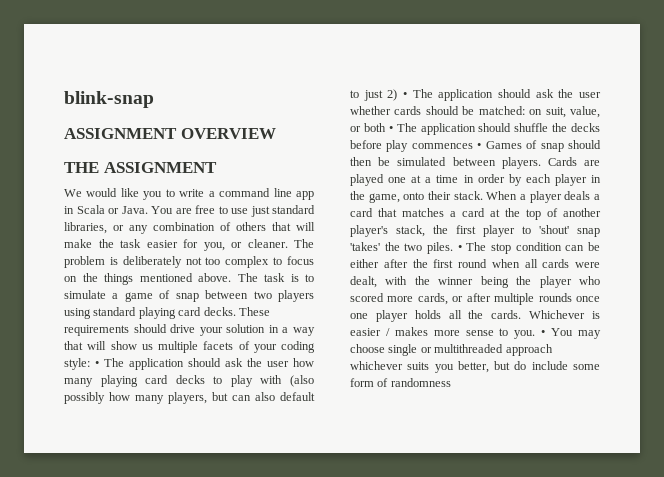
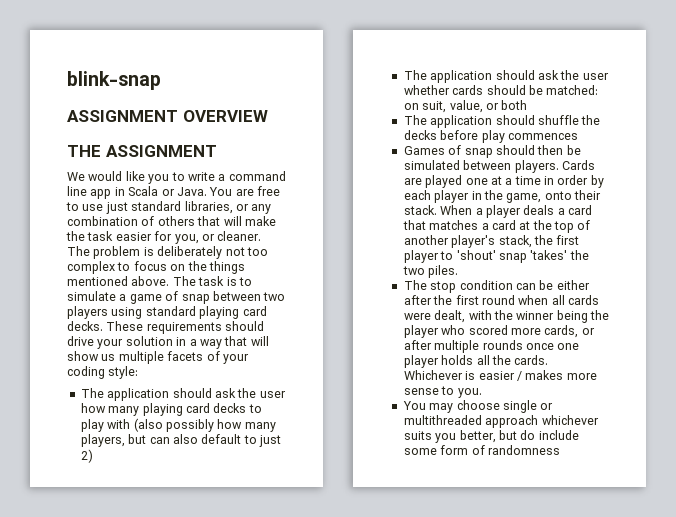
[95,361,99,367] • -> (139, 372) //
[403,92,407,98] • -> (93, 456) //
[388,126,393,132] • -> (528, 105) //
[477,143,482,149] • -> (578, 136) //
[457,245,462,251] • -> (459, 271) //
[541,330,546,336] • -> (482, 393) //

